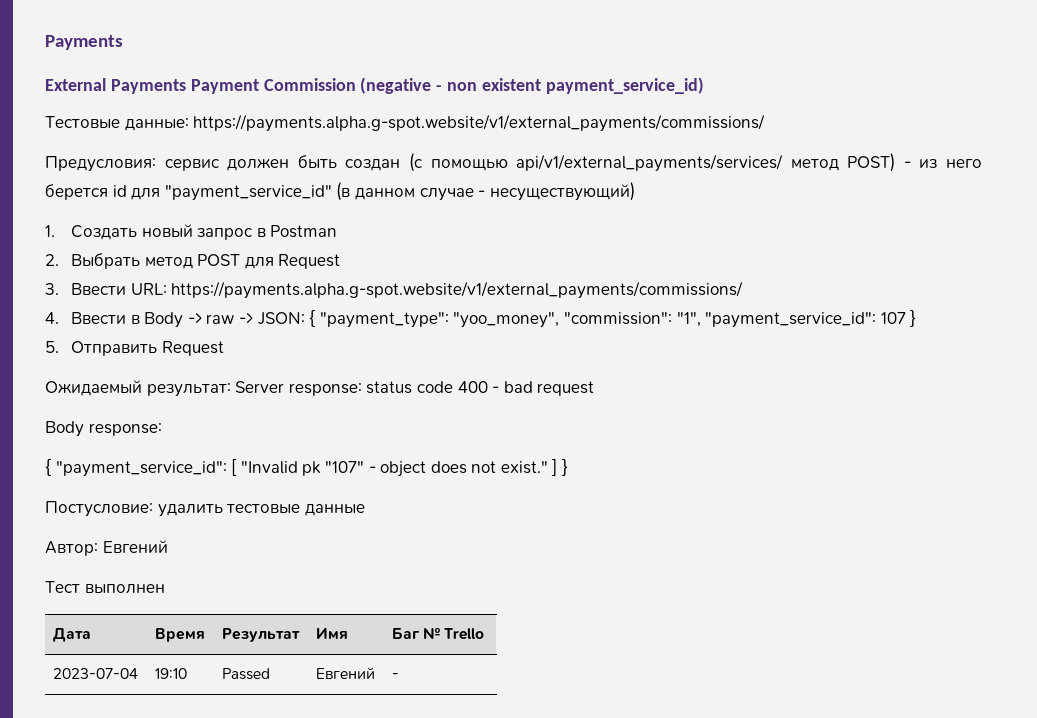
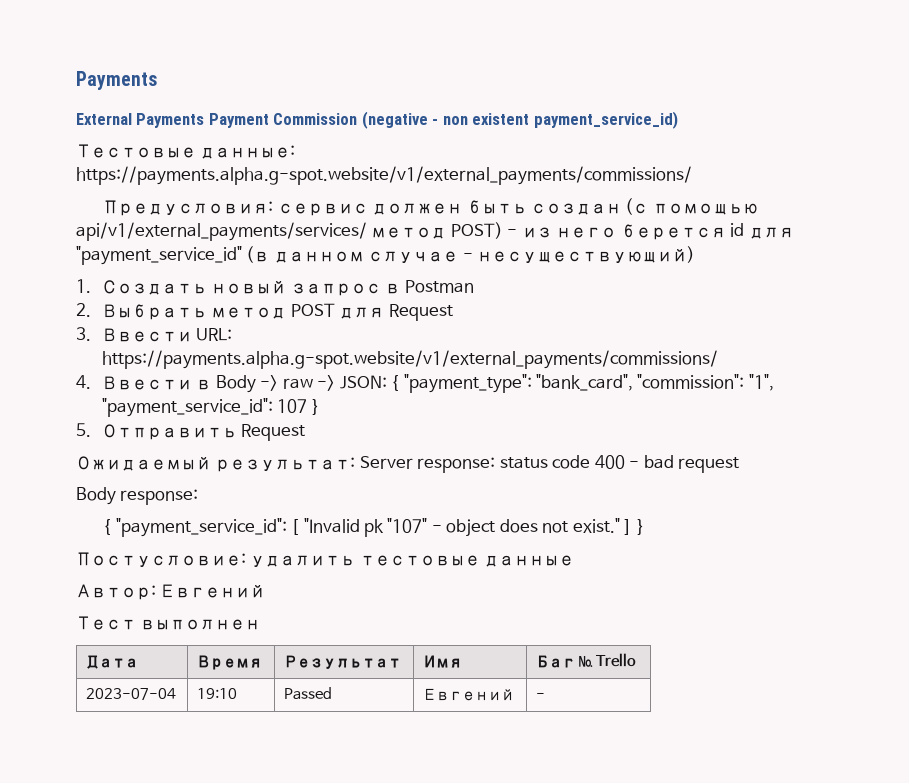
[453,312,560,328] "yoo_money", -> [535,374,633,391] "bank_card",

